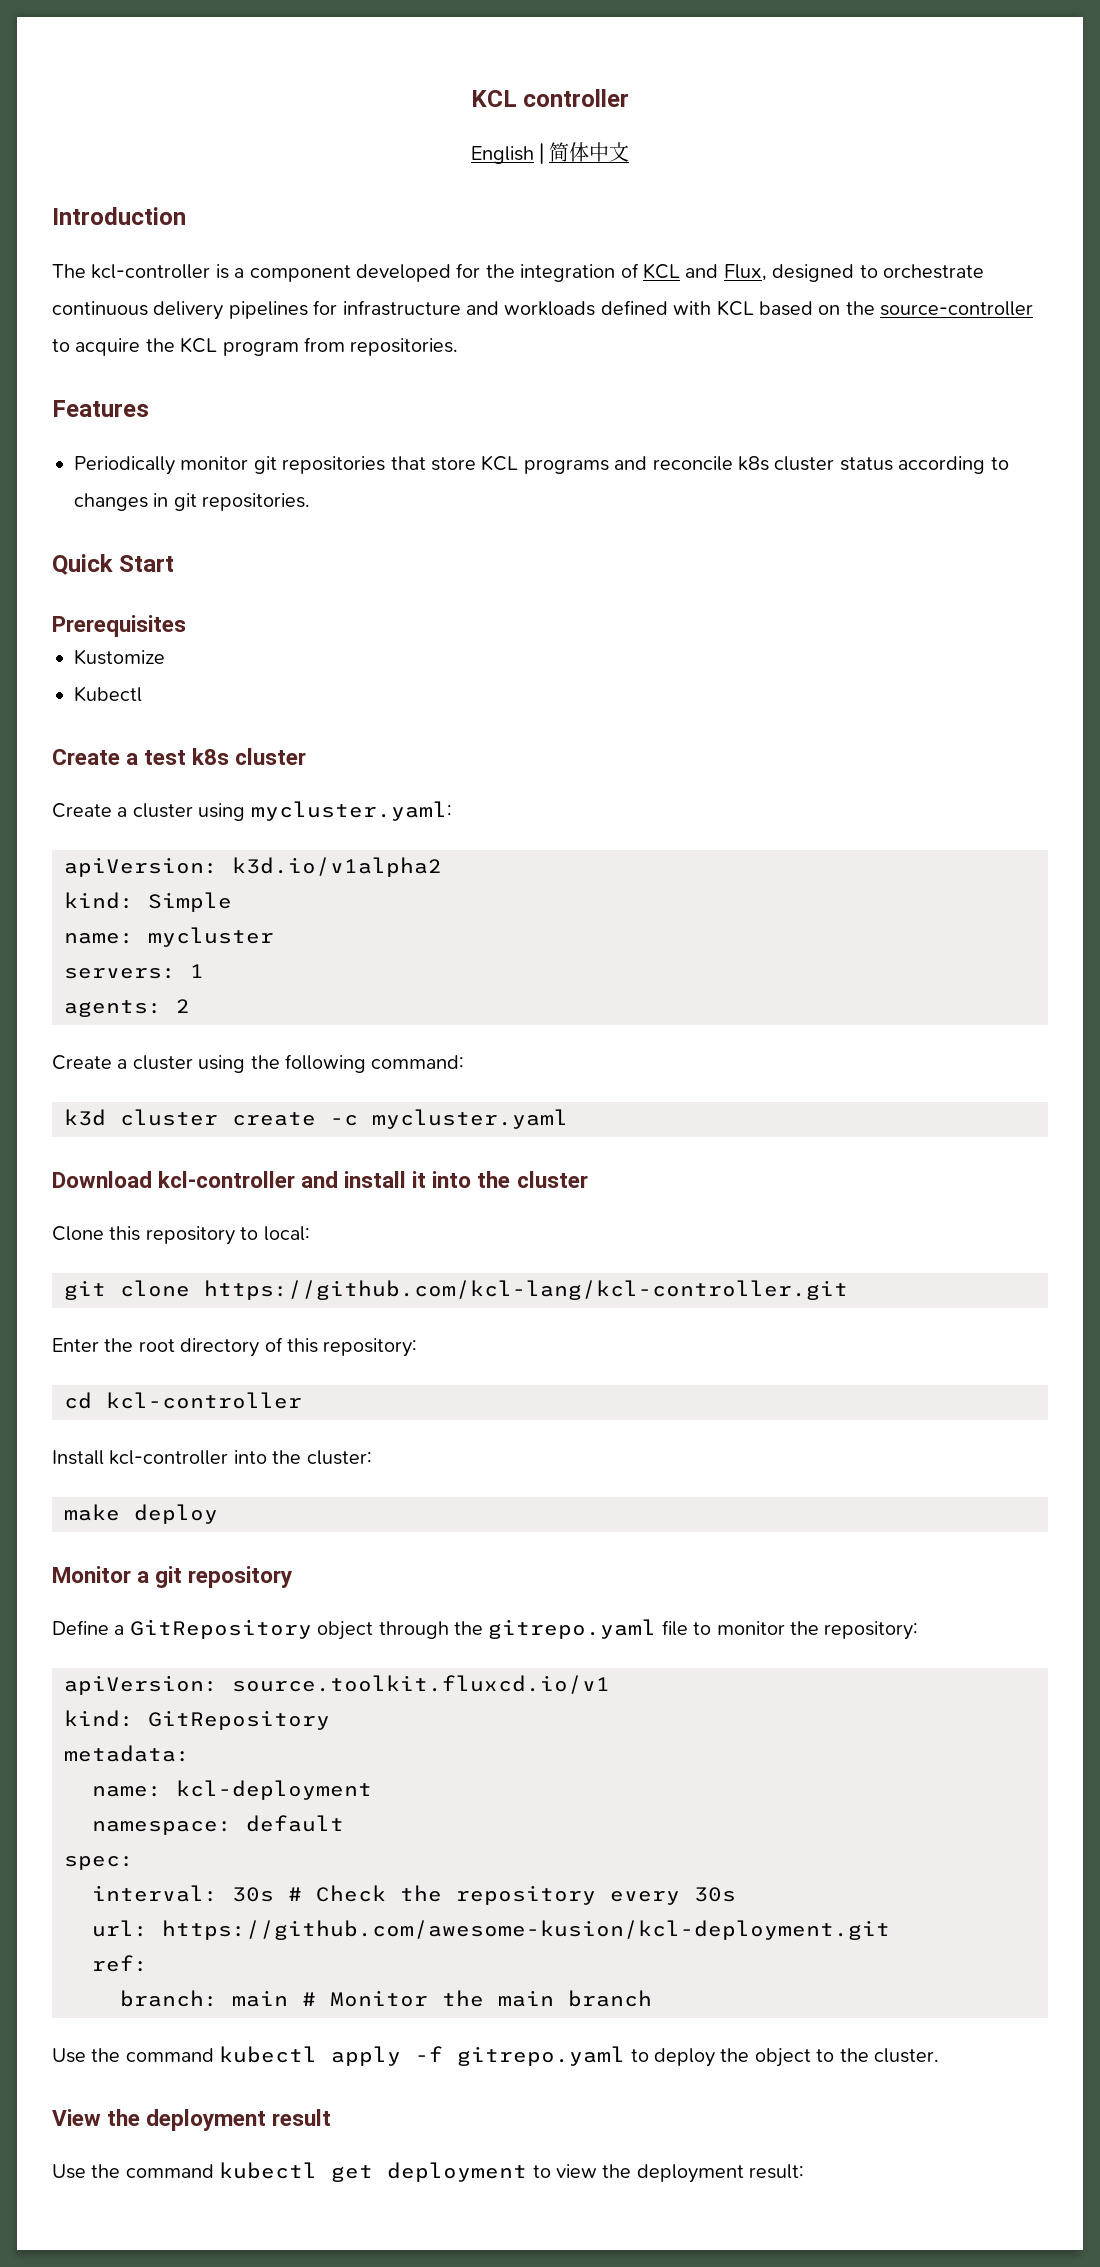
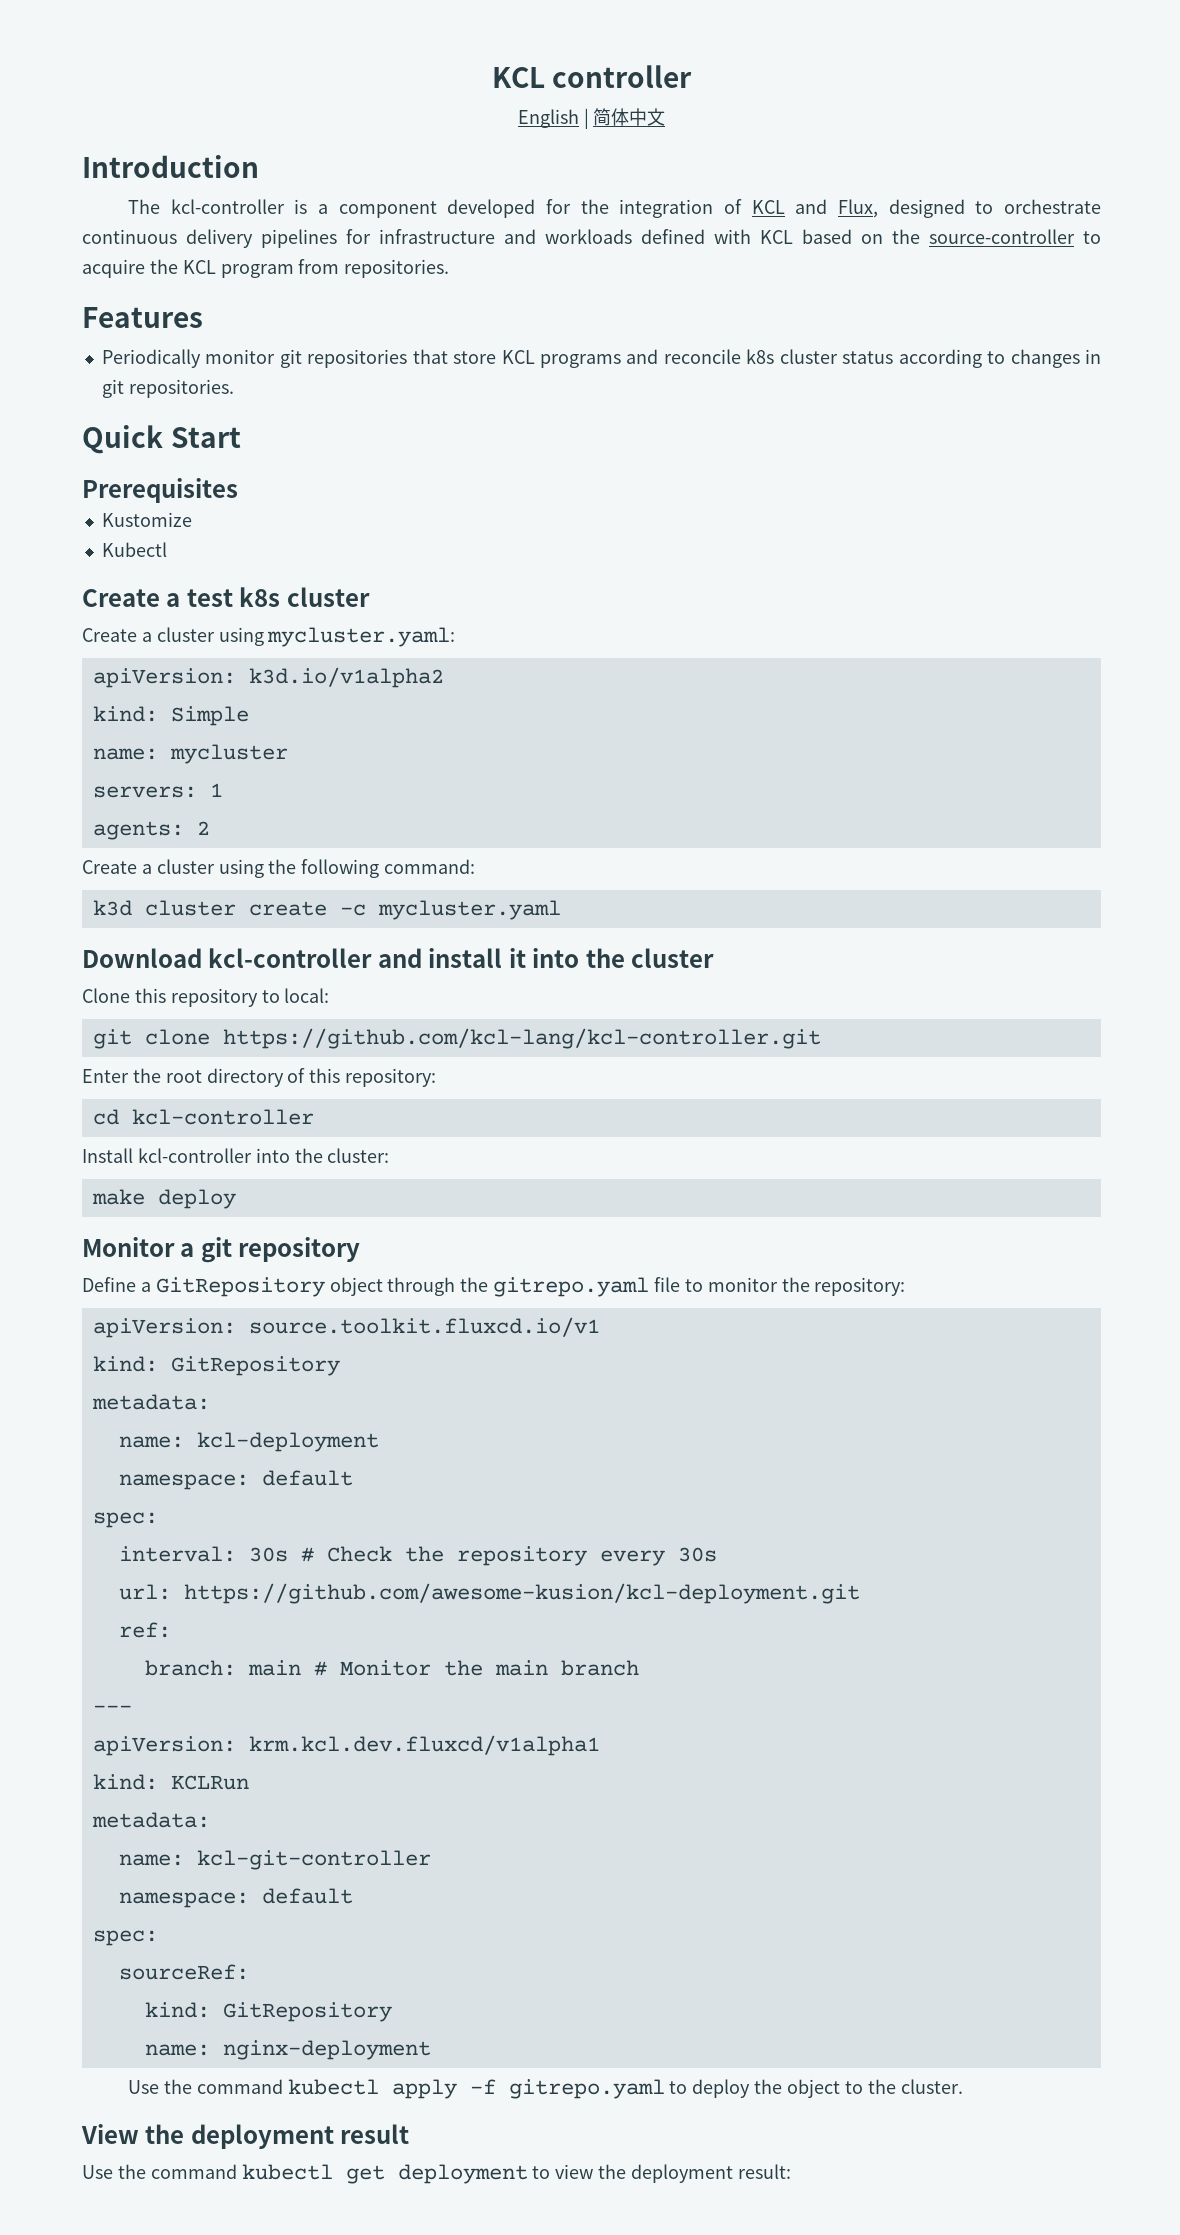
(652, 1998) none -> [92,1705,132,1713] [92,1735,600,1756] [92,1774,249,1790] [91,1812,210,1828] [118,1850,431,1870] [118,1888,353,1908] [92,1930,158,1946] [118,1964,249,1980] [144,2002,392,2022] [144,2040,431,2060] // --- // apiVersion: krm.kcl.dev.fluxcd/v1alpha1 // kind: KCLRun // metadata: // name: kcl-git-controller // namespace: default // spec: // sourceRef: // kind: GitRepository // name: nginx-deployment

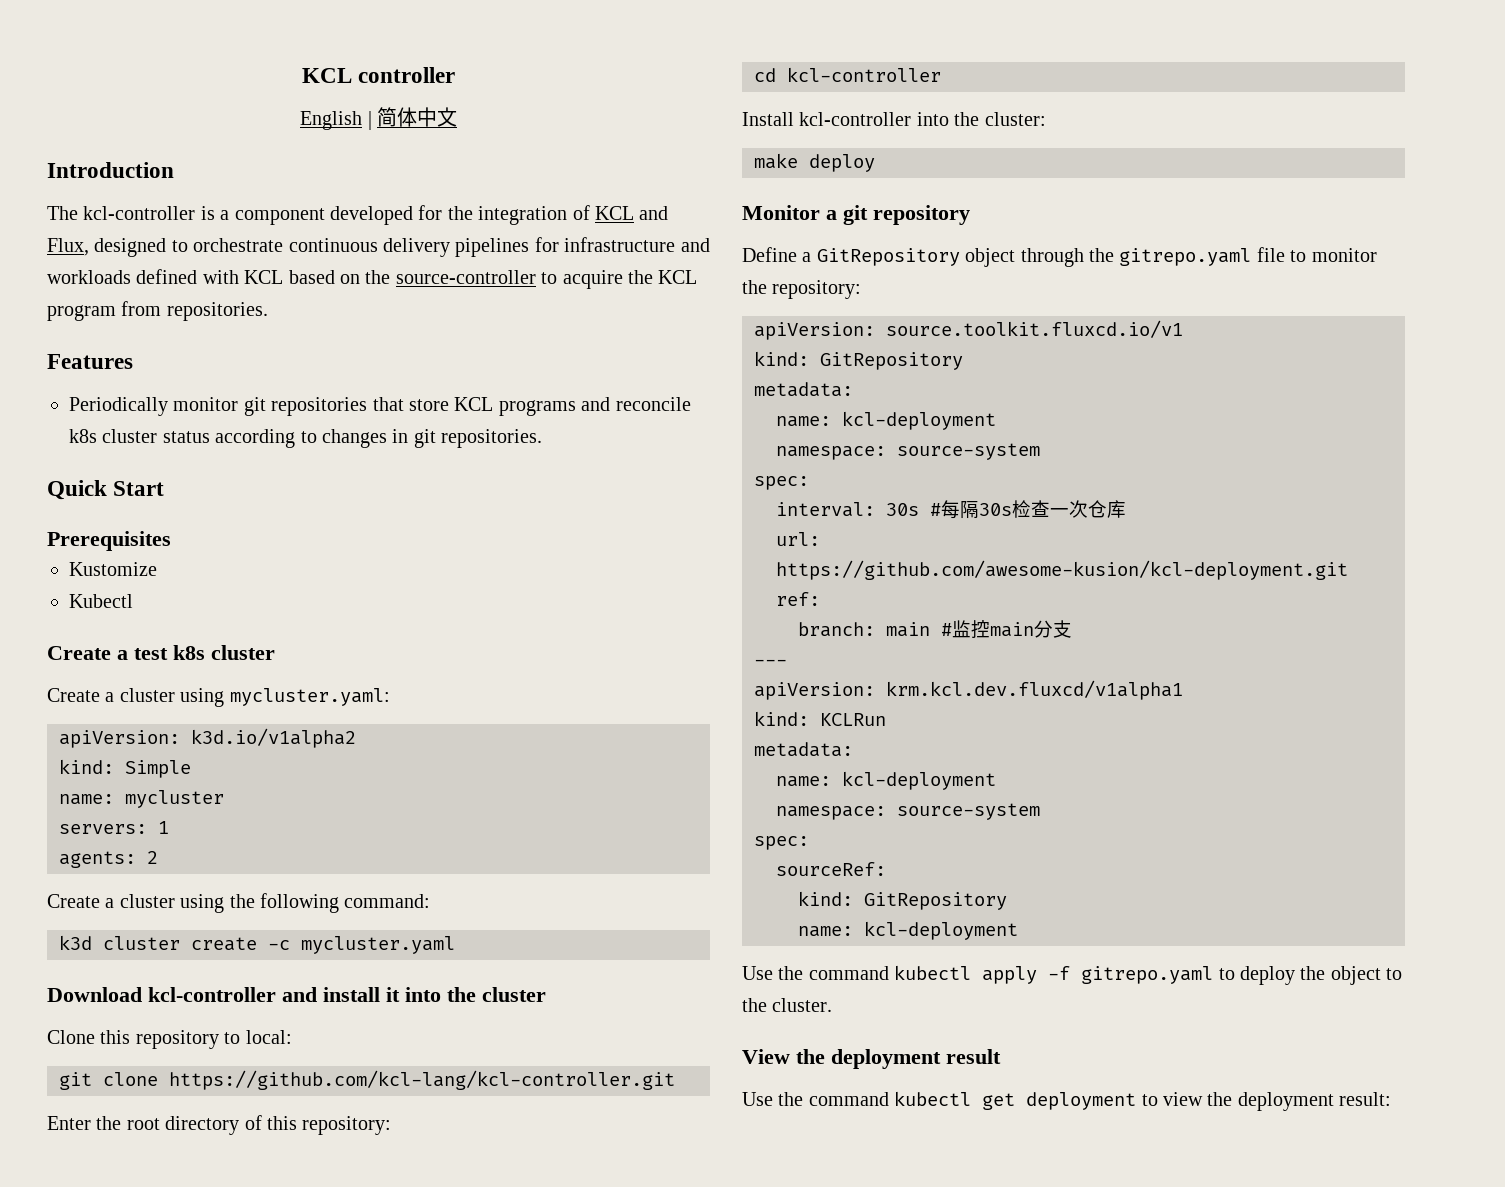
[261,1470,353,1486] default -> [897,443,1040,460] source-system
[326,1546,717,1566] Check the repository every 30s -> [941,500,1126,519] 每隔30s检查一次仓库
[339,1660,639,1676] Monitor the main branch -> [952,620,1072,639] 监控main分支
[196,1850,431,1870] [118,1888,353,1908] kcl-git-controller // namespace: default -> [842,771,996,790] [776,803,1040,820] kcl-deployment // namespace: source-system
[222,2040,431,2060] nginx-deployment -> [864,921,1018,940] kcl-deployment

